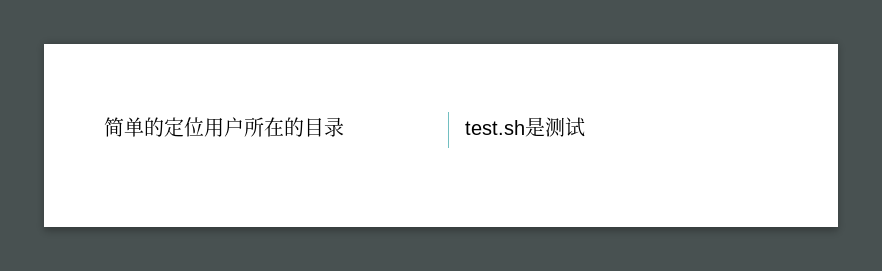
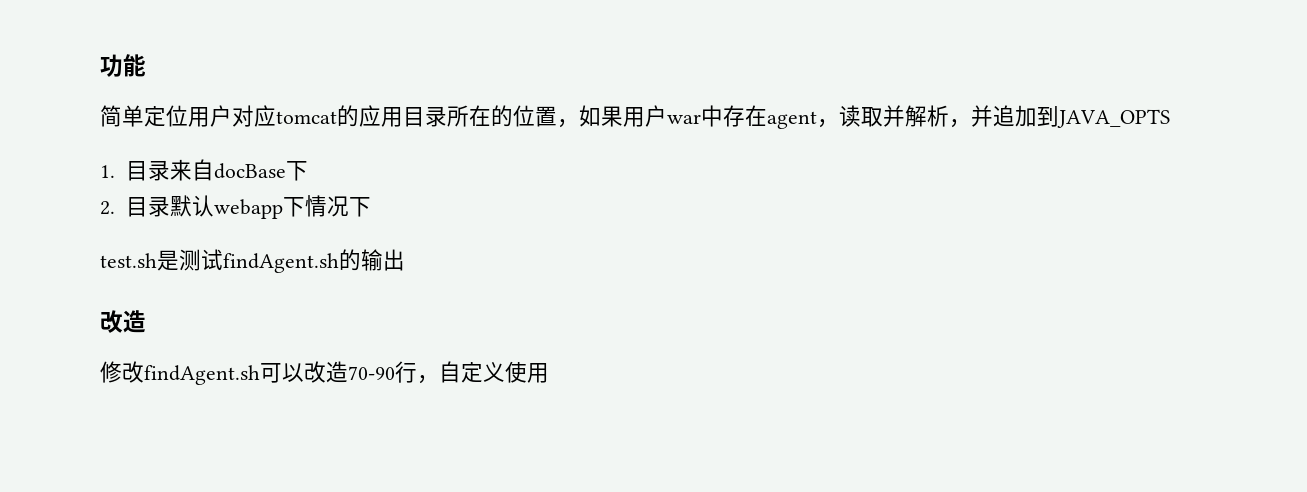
[104,117,344,137] [465,117,585,137] 简单的定位用户所在的目录 // test.sh是测试 -> [100,54,146,77] [100,105,1170,129] [100,159,309,181] [100,195,372,219] [100,249,405,273] [100,310,146,333] [100,361,549,385] 功能 // 简单定位用户对应tomcat的应用目录所在的位置，如果用户war中存在agent，读取并解析，并追加到JAVA_OPTS // 1.目录来自docBase下 // 2.目录默认webapp下情况下 // test.sh是测试findAgent.sh的输出 // 改造 // 修改findAgent.sh可以改造70-90行，自定义使用

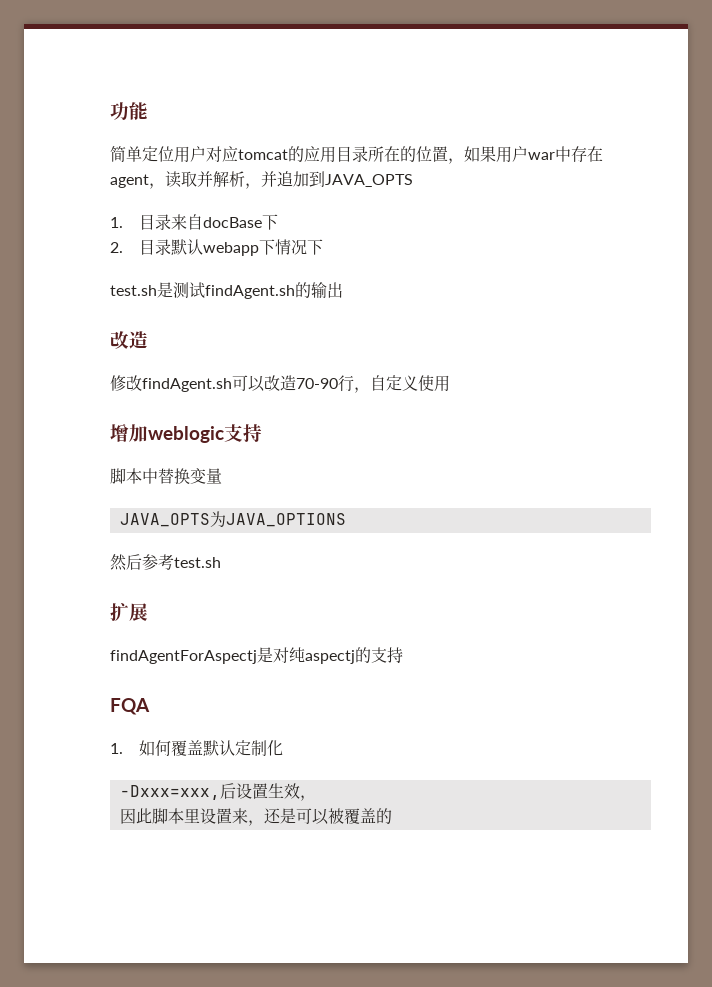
(549, 373) none -> [110,424,262,443] [110,468,222,485] [119,511,346,527] [110,554,221,571] [110,603,148,621] [110,647,403,664] [110,698,150,715] [110,740,283,756] [119,783,316,801] [119,808,392,826] // 增加weblogic支持 // 脚本中替换变量 // JAVA_OPTS为JAVA_OPTIONS // 然后参考test.sh // 扩展 // findAgentForAspectj是对纯aspectj的支持 // FQA // 1.如何覆盖默认定制化 // -Dxxx=xxx,后设置生效， // 因此脚本里设置来，还是可以被覆盖的

